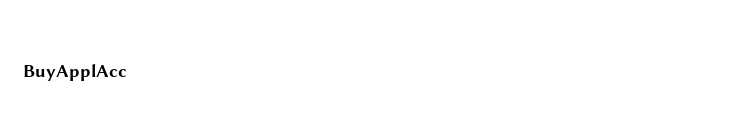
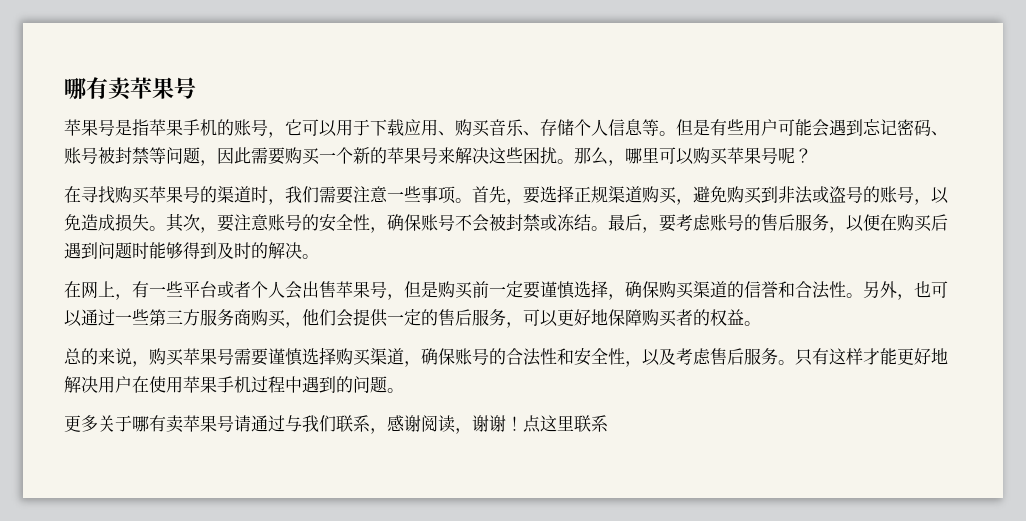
[23,64,127,81] BuyApplAcc -> [64,77,196,100] [64,119,948,138] [64,147,812,166] [64,185,949,205] [64,213,948,233] [64,242,319,259] [64,280,948,300] [64,309,761,328] [64,347,948,367] [64,376,404,393] [64,415,608,434] 哪有卖苹果号 // 苹果号是指苹果手机的账号，它可以用于下载应用、购买音乐、存储个人信息等。但是有些用户可能会遇到忘记密码、账号被封禁等问题，因此需要购买一个新的苹果号来解决这些困扰。那么，哪里可以购买苹果号呢？ // 在寻找购买苹果号的渠道时，我们需要注意一些事项。首先，要选择正规渠道购买，避免购买到非法或盗号的账号，以免造成损失。其次，要注意账号的安全性，确保账号不会被封禁或冻结。最后，要考虑账号的售后服务，以便在购买后遇到问题时能够得到及时的解决。 // 在网上，有一些平台或者个人会出售苹果号，但是购买前一定要谨慎选择，确保购买渠道的信誉和合法性。另外，也可以通过一些第三方服务商购买，他们会提供一定的售后服务，可以更好地保障购买者的权益。 // 总的来说，购买苹果号需要谨慎选择购买渠道，确保账号的合法性和安全性，以及考虑售后服务。只有这样才能更好地解决用户在使用苹果手机过程中遇到的问题。 // 更多关于哪有卖苹果号请通过与我们联系，感谢阅读，谢谢！点这里联系

